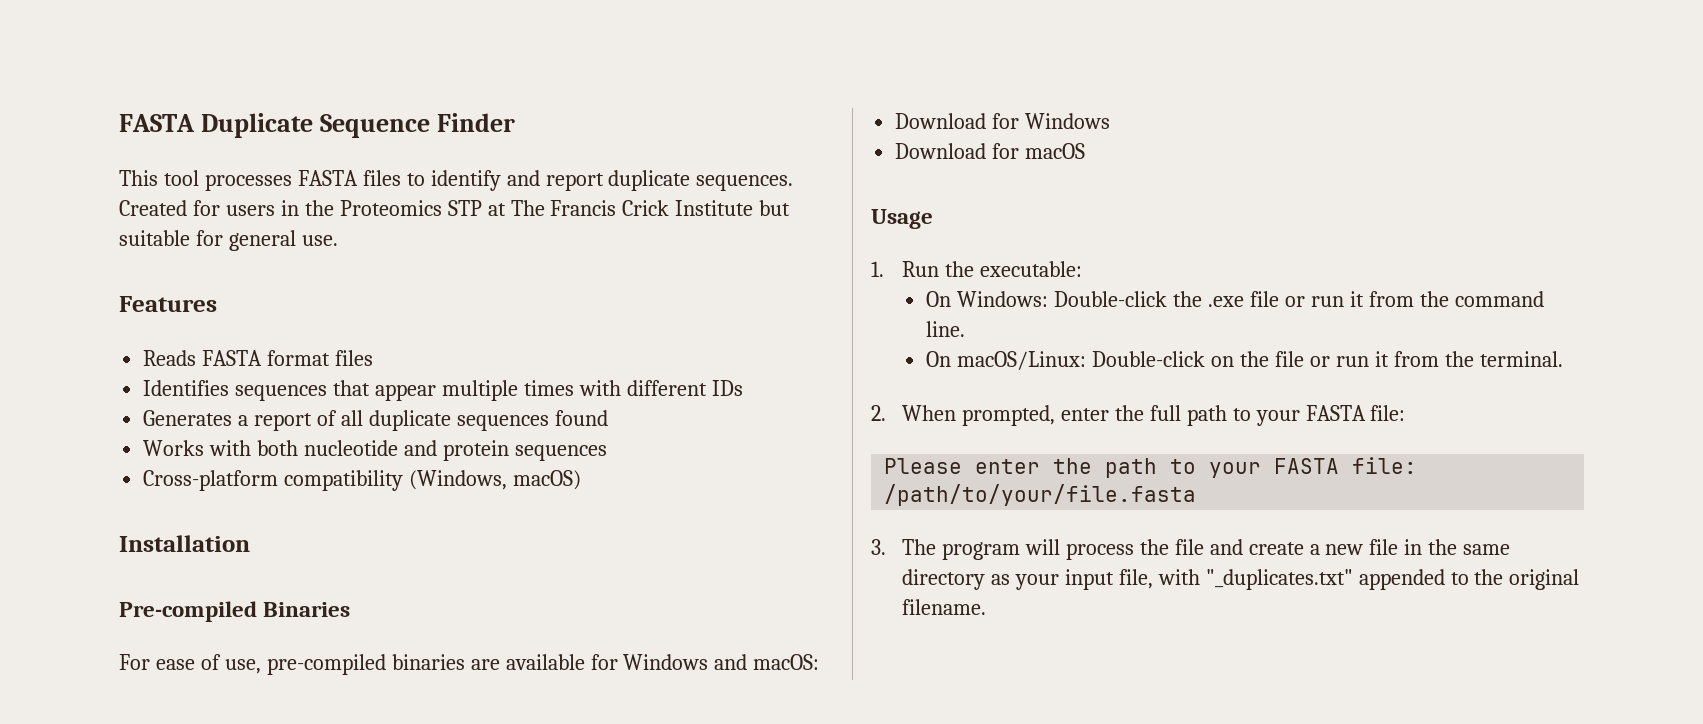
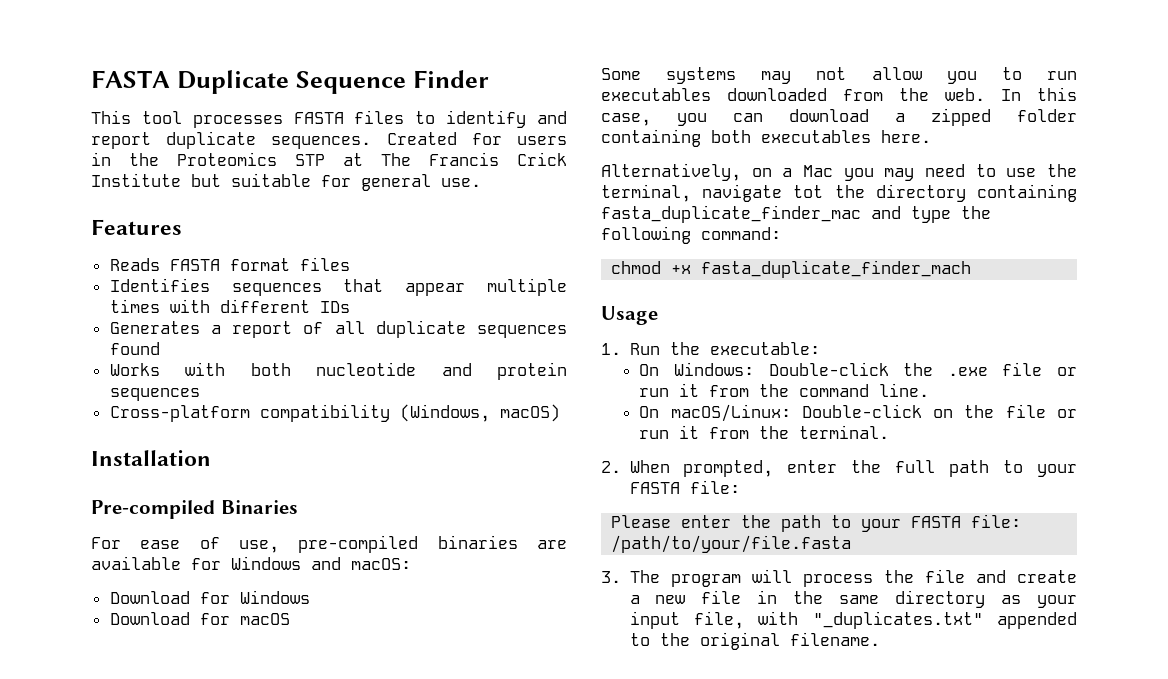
(1086, 151) none -> [601,67,1077,84] [601,87,1077,101] [601,108,1077,126] [601,129,931,147] [601,163,1077,181] [601,184,1077,202] [601,205,991,223] [601,226,781,244] [611,260,972,278] // Some systems may not allow you to run executables downloaded from the web. In this case, you can download a zipped folder containing both executables here. // Alternatively, on a Mac you may need to use the terminal, navigate tot the directory containing fasta_duplicate_finder_mac and type the following command: // chmod +x fasta_duplicate_finder_mach

